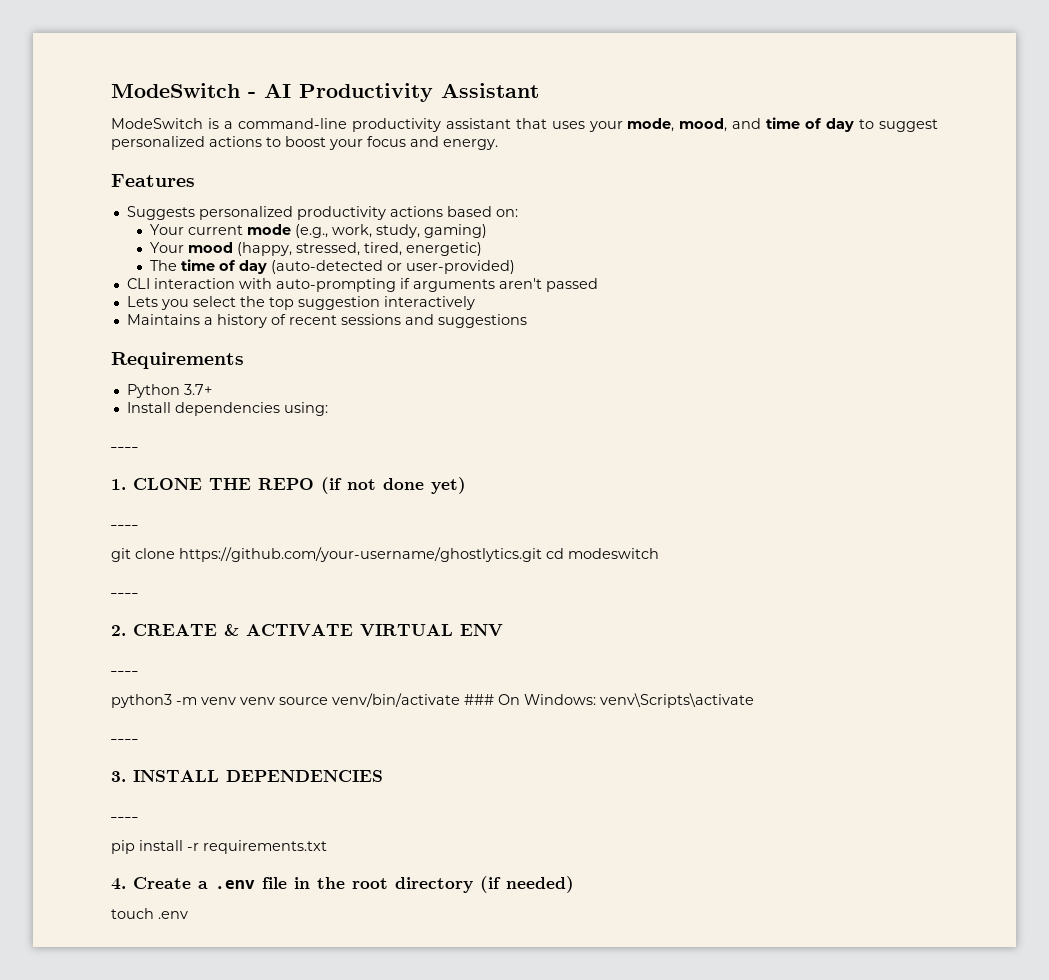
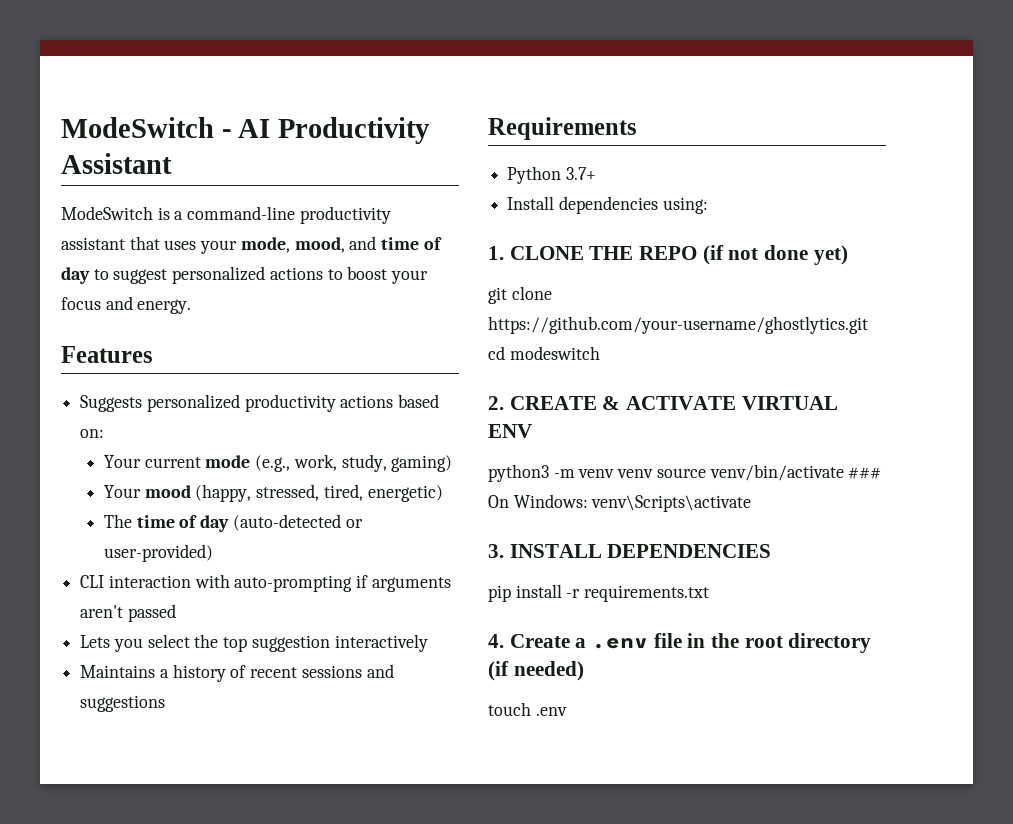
[111,447,139,451] // ---- -> (708, 205) none
[111,525,139,529] // ---- -> (848, 255) none
[111,593,139,597] // ---- -> (600, 353) none
[111,671,139,675] // ---- -> (532, 431) none
[111,739,139,743] // ---- -> (752, 503) none
[111,817,139,821] // ---- -> (772, 551) none

